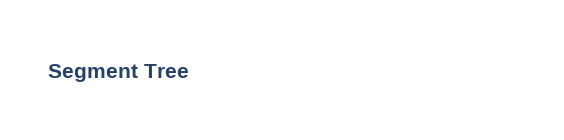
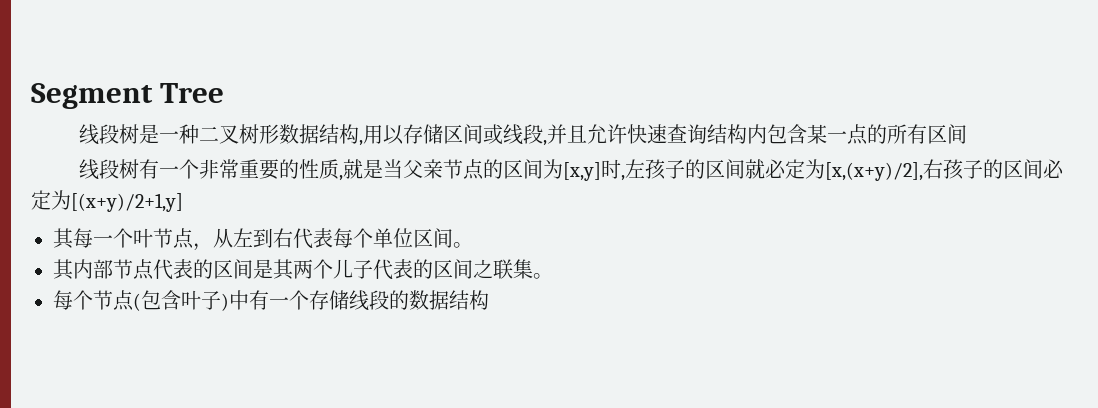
(189, 71) none -> [78,124,967,146] [78,159,1064,181] [31,190,183,212] [53,228,473,251] [53,259,553,280] [53,290,489,311] // 线段树是一种二叉树形数据结构,用以存储区间或线段,并且允许快速查询结构内包含某一点的所有区间 // 线段树有一个非常重要的性质,就是当父亲节点的区间为[x,y]时,左孩子的区间就必定为[x,(x+y)/2],右孩子的区间必定为[(x+y)/2+1,y] // 其每一个叶节点，从左到右代表每个单位区间。 // 其内部节点代表的区间是其两个儿子代表的区间之联集。 // 每个节点(包含叶子)中有一个存储线段的数据结构

